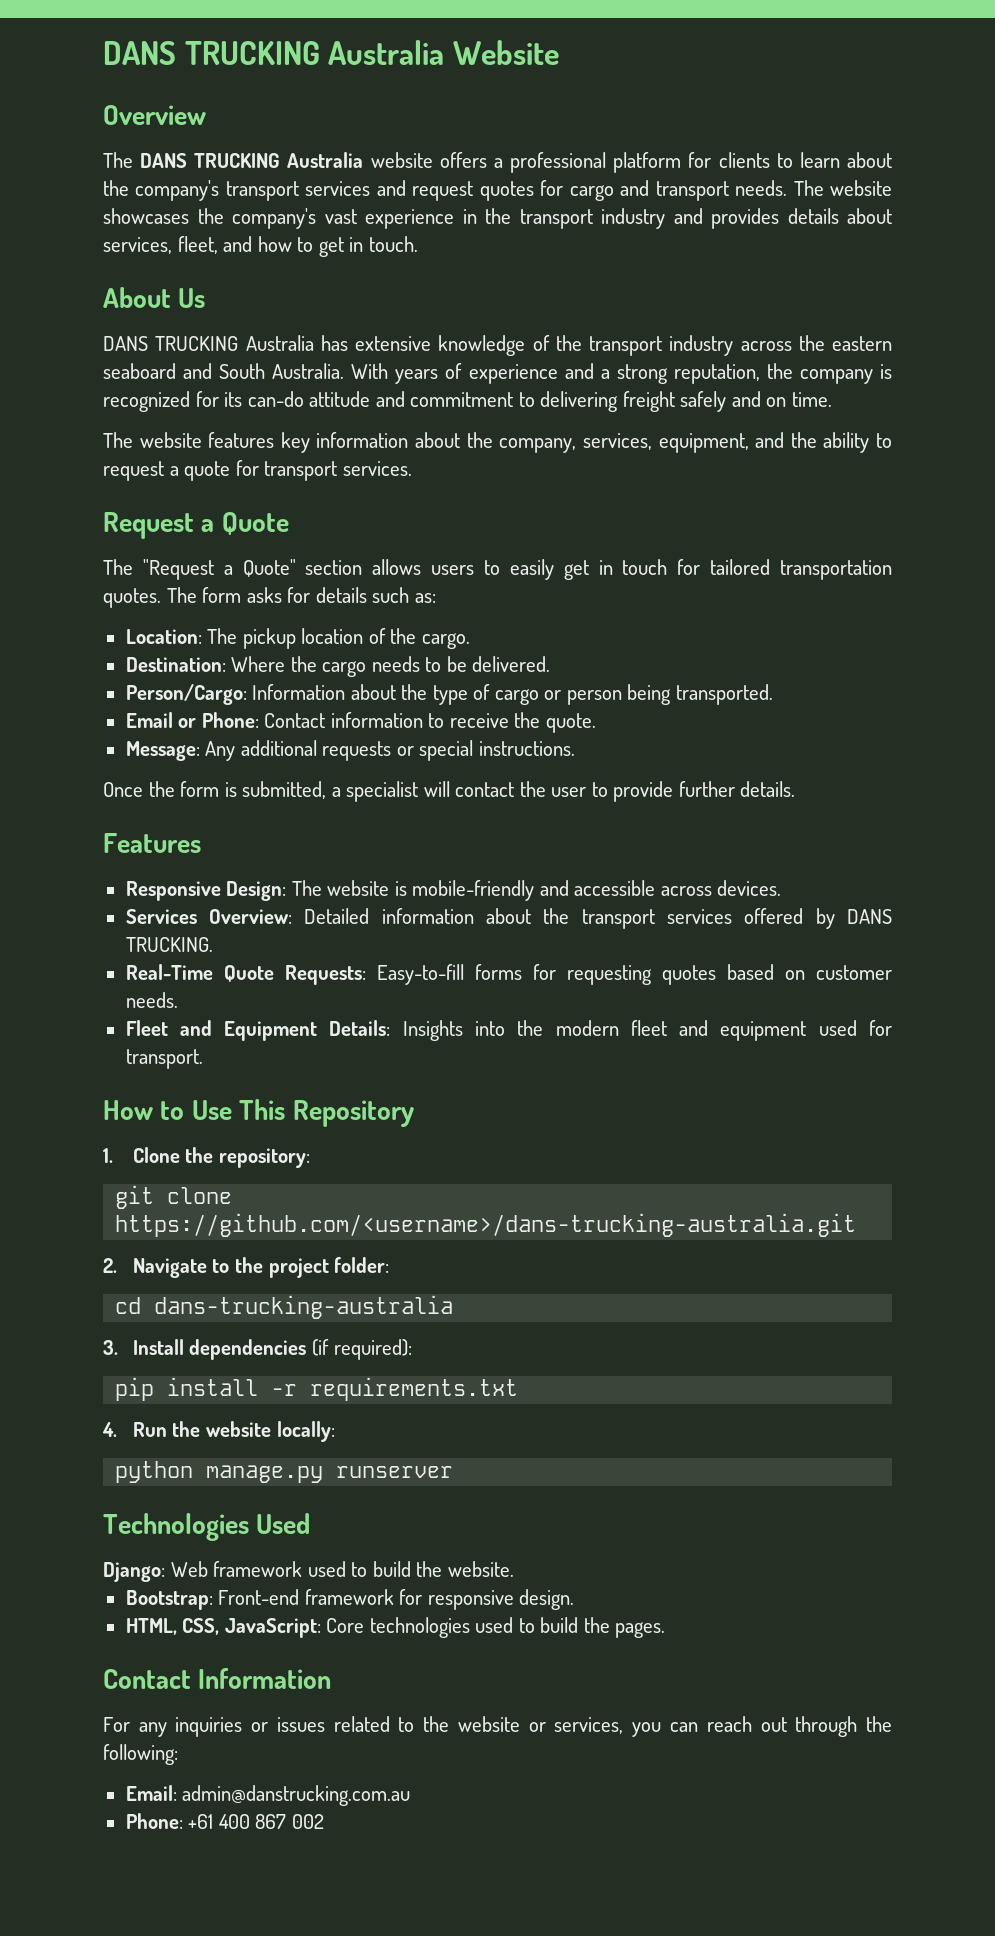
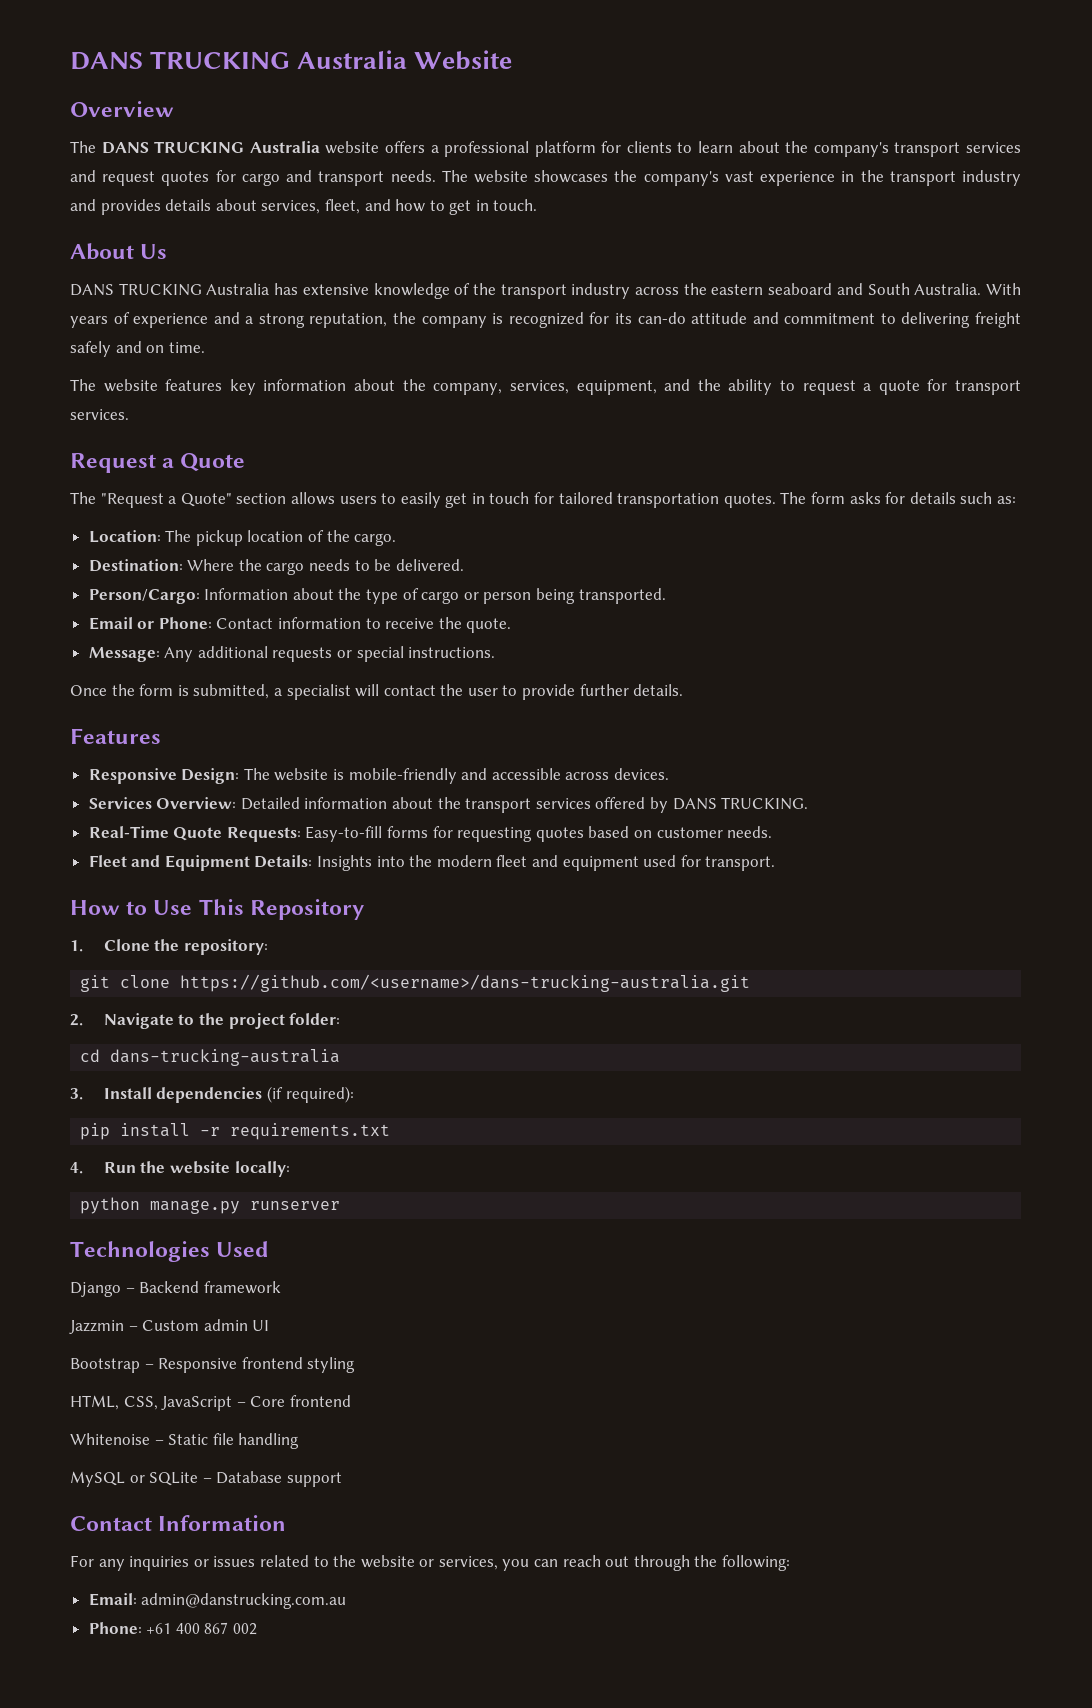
[103,1561,514,1582] [125,1589,575,1610] [125,1617,666,1638] Django: Web framework used to build the website. // Bootstrap: Front-end framework for responsive design. // HTML, CSS, JavaScript: Core technologies used to build the pages. -> [70,1281,281,1297] [69,1319,270,1334] [70,1357,356,1373] [70,1395,351,1411] [70,1433,300,1449] [70,1471,342,1487] Django – Backend framework // Jazzmin – Custom admin UI // Bootstrap – Responsive frontend styling // HTML, CSS, JavaScript – Core frontend // Whitenoise – Static file handling // MySQL or SQLite – Database support

